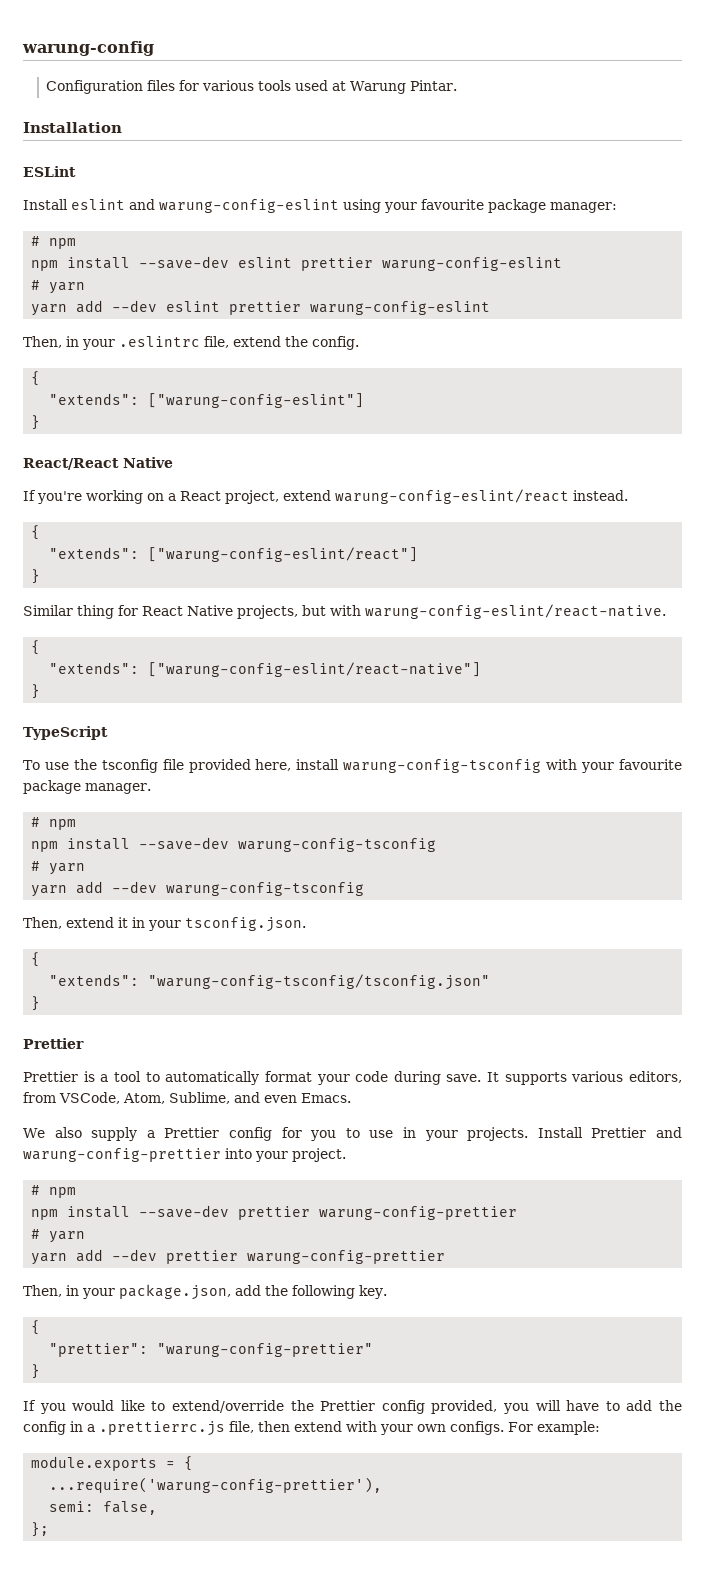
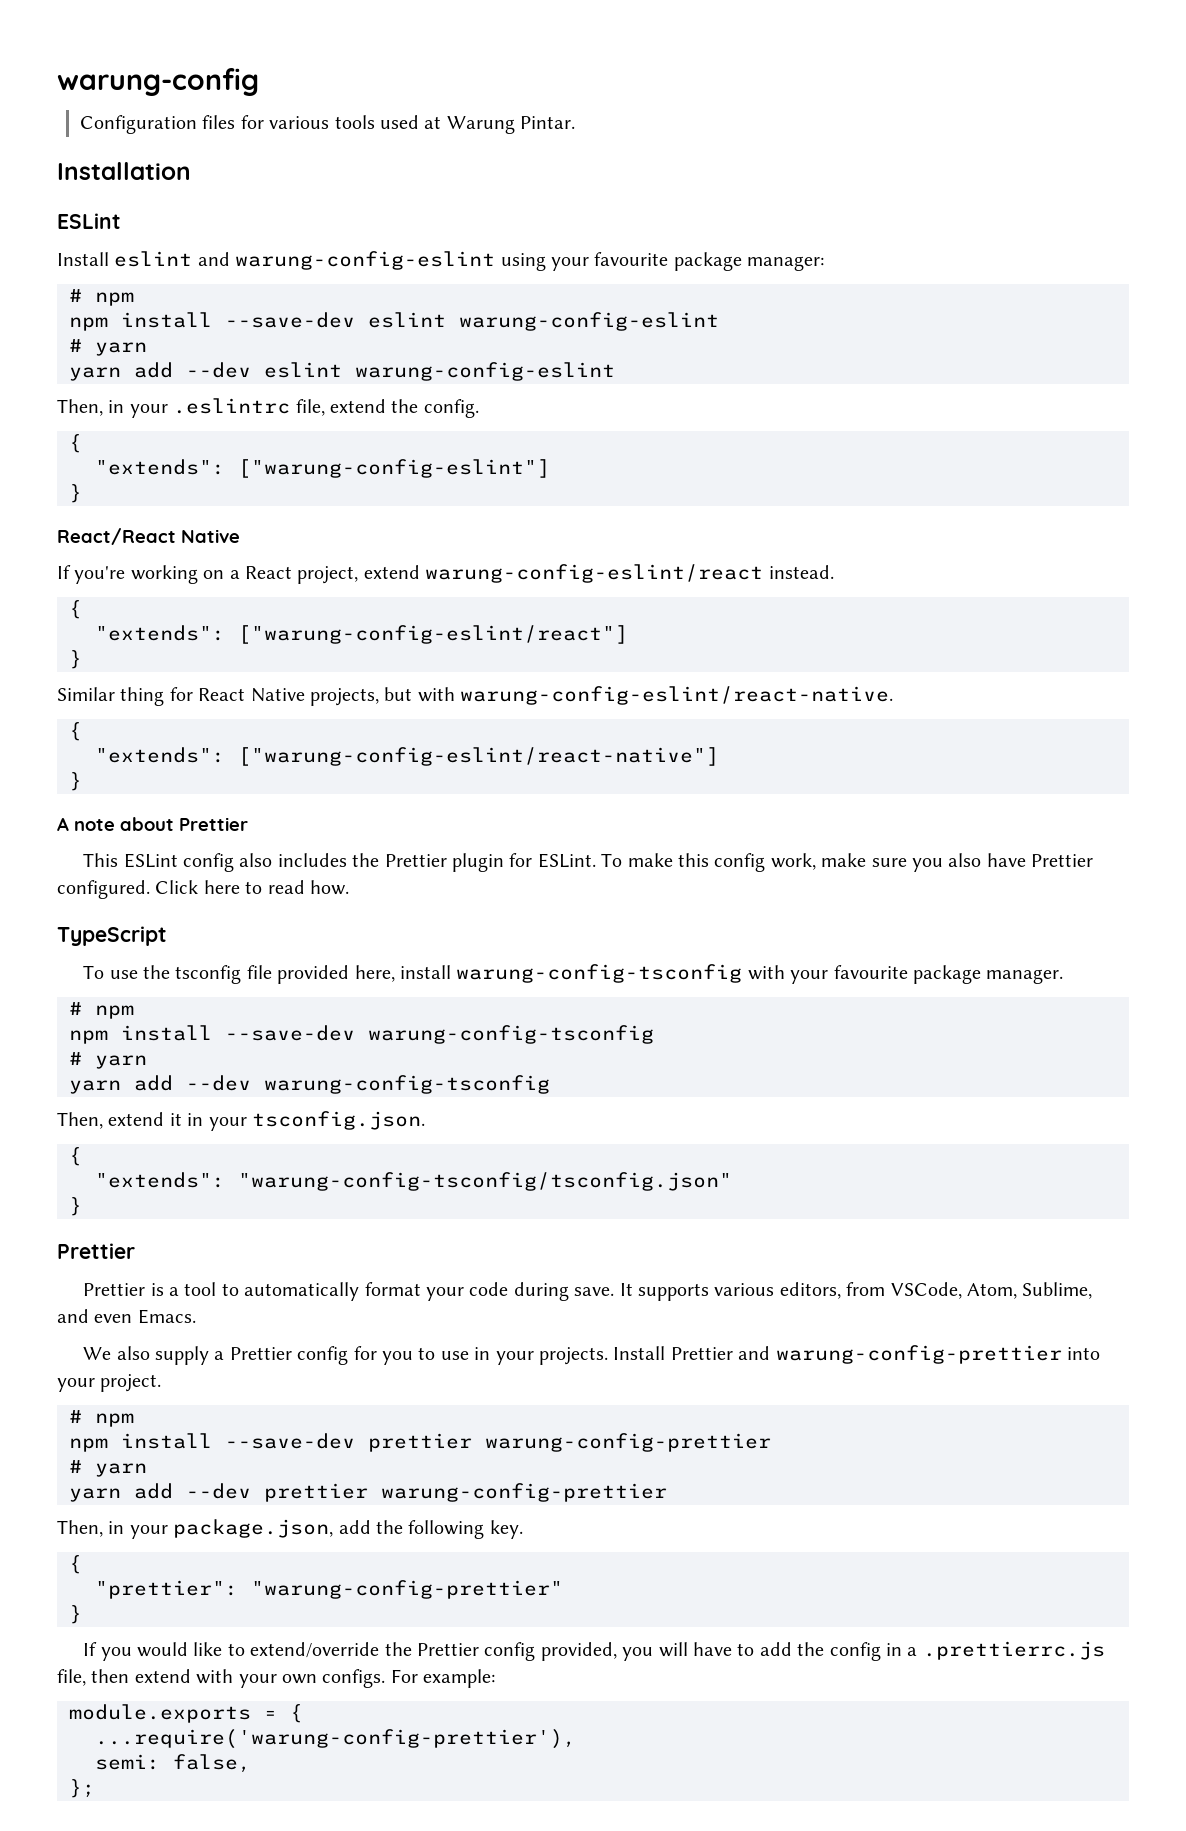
[301,257,374,271] prettier -> (446, 320) none
[229,301,302,315] prettier -> (342, 370) none
(41, 691) none -> [57,817,248,831] [83,853,1094,872] [57,880,349,899] // A note about Prettier // This ESLint config also includes the Prettier plugin for ESLint. To make this config work, make sure you also have Prettier configured. Click here to read how.

